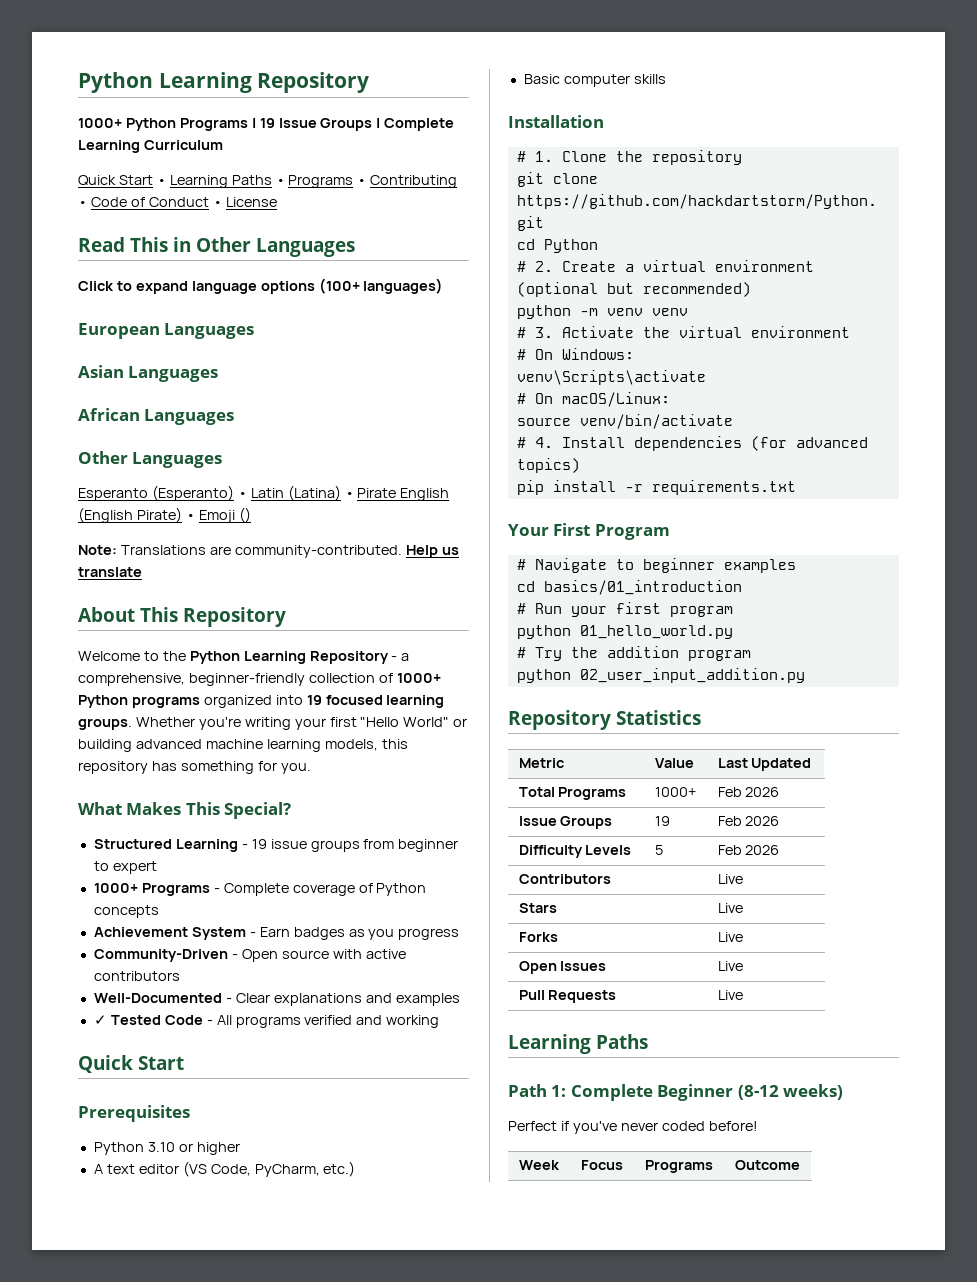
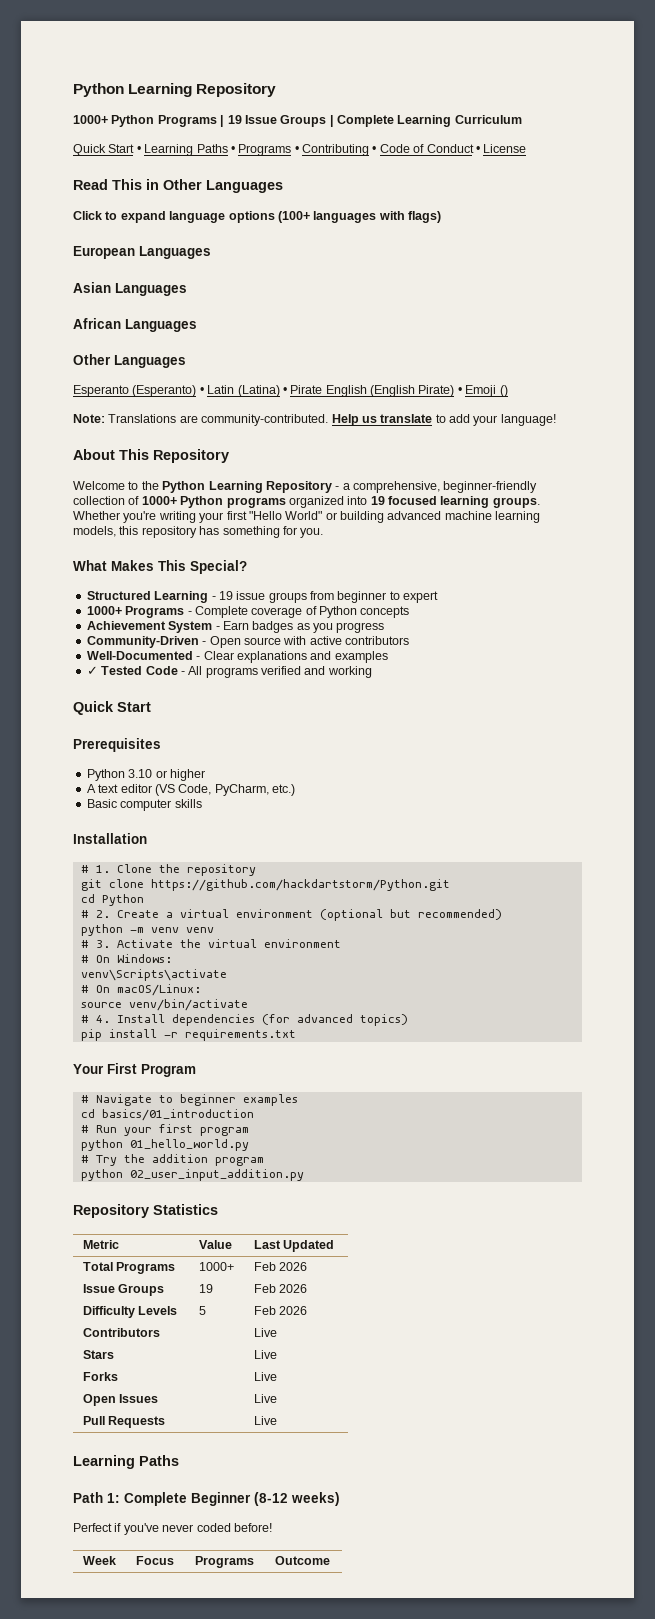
[363,278,444,294] languages) -> [313,211,441,223] languages with flags)
(142, 572) none -> [435,414,556,426] to add your language!

